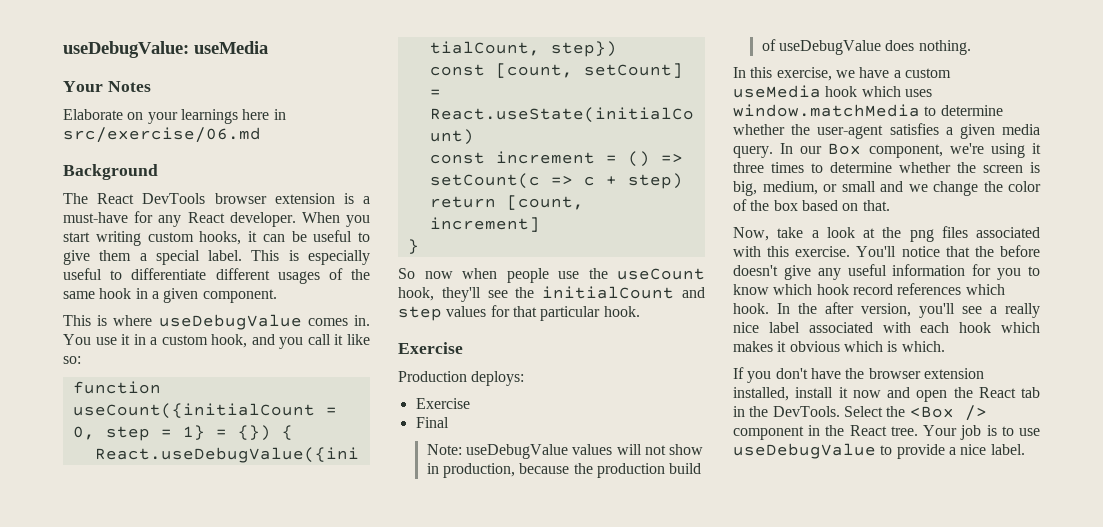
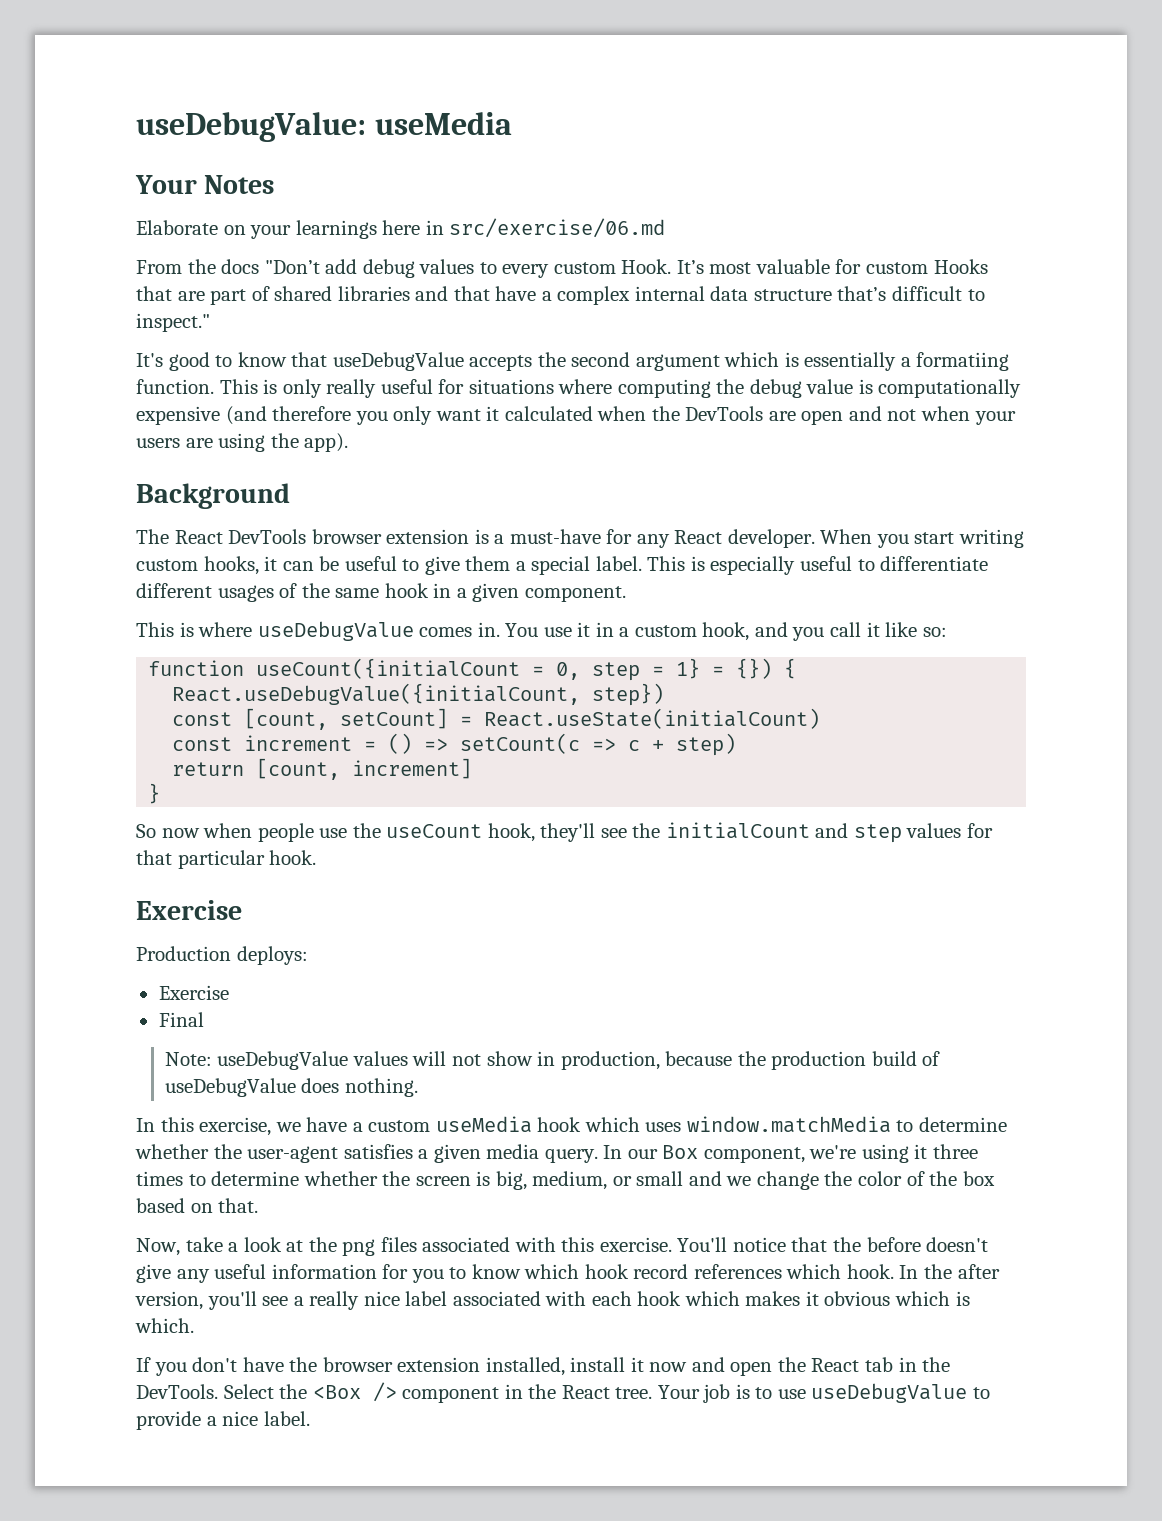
(261, 135) none -> [136,259,988,278] [136,286,985,305] [136,313,210,332] [136,352,1010,371] [136,379,1022,398] [136,406,1016,425] [136,433,349,452] // From the docs "Don’t add debug values to every custom Hook. It’s most valuable for custom Hooks that are part of shared libraries and that have a complex internal data structure that’s difficult to inspect." // It's good to know that useDebugValue accepts the second argument which is essentially a formatiing function. This is only really useful for situations where computing the debug value is computationally expensive (and therefore you only want it calculated when the DevTools are open and not when your users are using the app).

